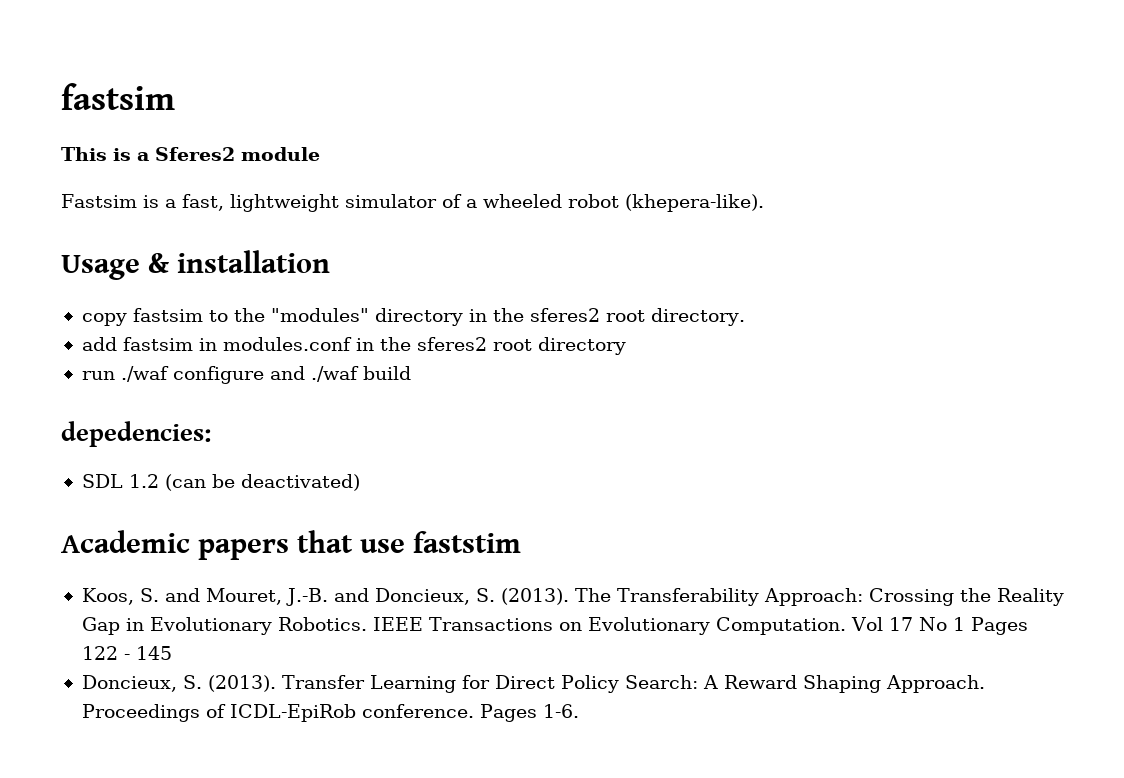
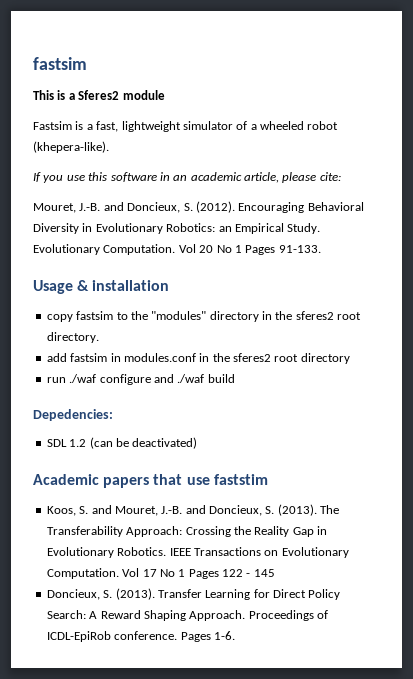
(764, 203) none -> [33,172,341,183] [33,201,364,213] [33,223,321,234] [33,244,321,255] // If you use this software in an academic article, please cite: // Mouret, J.-B. and Doncieux, S. (2012). Encouraging Behavioral Diversity in Evolutionary Robotics: an Empirical Study. Evolutionary Computation. Vol 20 No 1 Pages 91-133.
[61,421,211,447] depedencies: -> [33,409,113,421] Depedencies:

